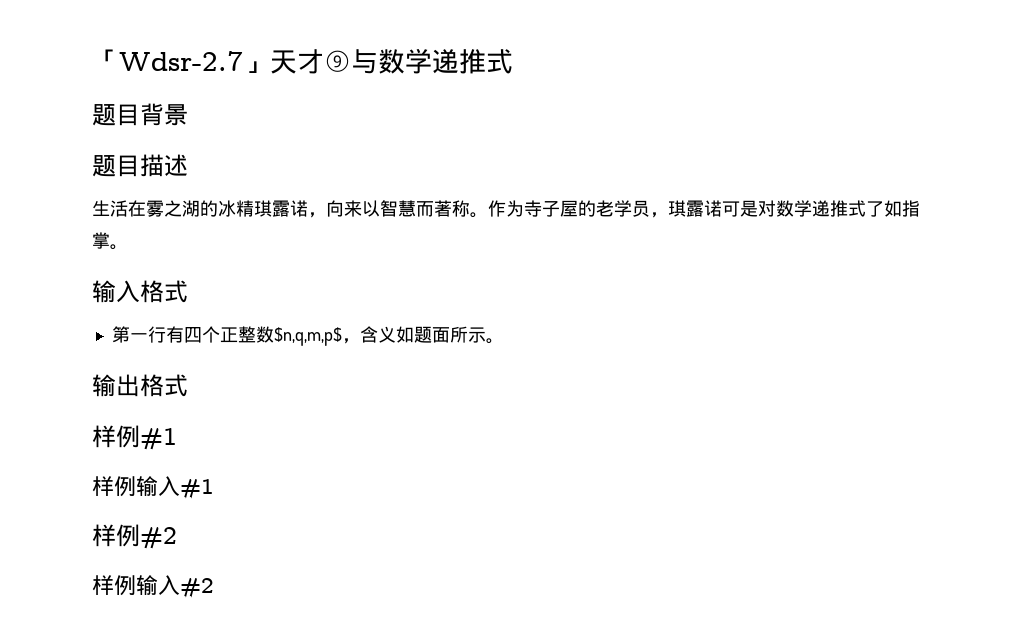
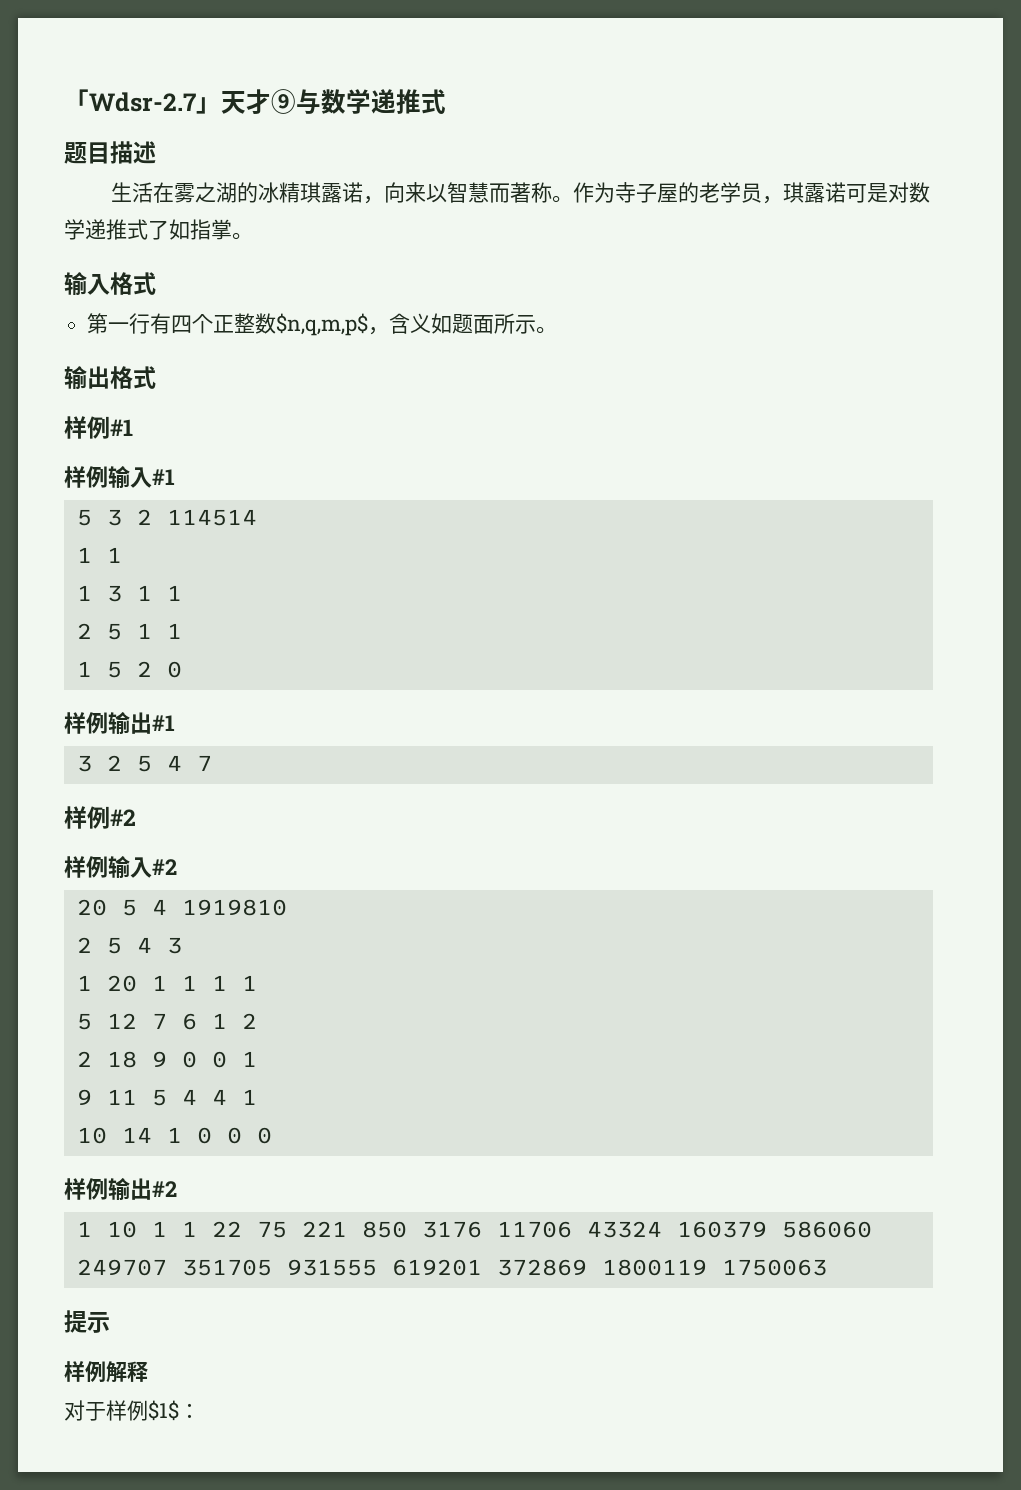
[92,103,188,126] // 题目背景 -> (446, 101) none
(214, 489) none -> [76,509,257,526] [76,547,122,563] [76,585,182,602] [76,623,182,640] [76,661,182,678] [64,712,175,734] [76,755,212,772] // 5 3 2 114514 // 1 1 // 1 3 1 1 // 2 5 1 1 // 1 5 2 0 // 样例输出#1 // 3 2 5 4 7
(214, 588) none -> [76,899,287,916] [76,937,182,954] [76,975,257,992] [76,1013,257,1030] [76,1051,257,1068] [76,1089,257,1106] [76,1127,272,1144] [64,1178,177,1200] [76,1221,872,1238] [76,1259,827,1276] [64,1310,110,1333] [64,1361,148,1383] [64,1400,200,1421] // 20 5 4 1919810 // 2 5 4 3 // 1 20 1 1 1 1 // 5 12 7 6 1 2 // 2 18 9 0 0 1 // 9 11 5 4 4 1 // 10 14 1 0 0 0 // 样例输出#2 // 1 10 1 1 22 75 221 850 3176 11706 43324 160379 586060 249707 351705 931555 619201 372869 1800119 1750063 // 提示 // 样例解释 // 对于样例$1$：

